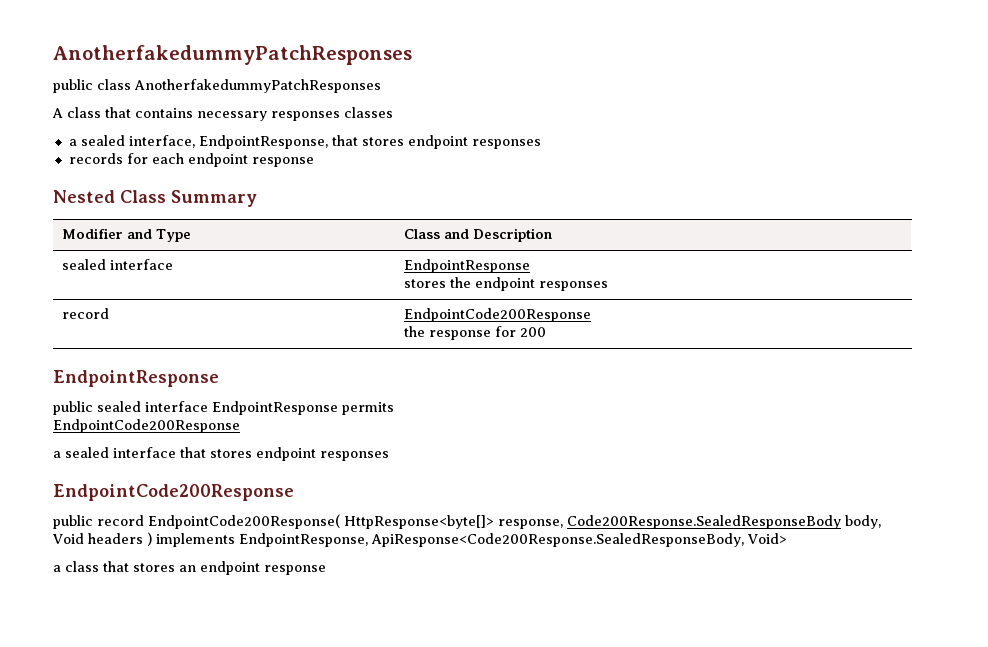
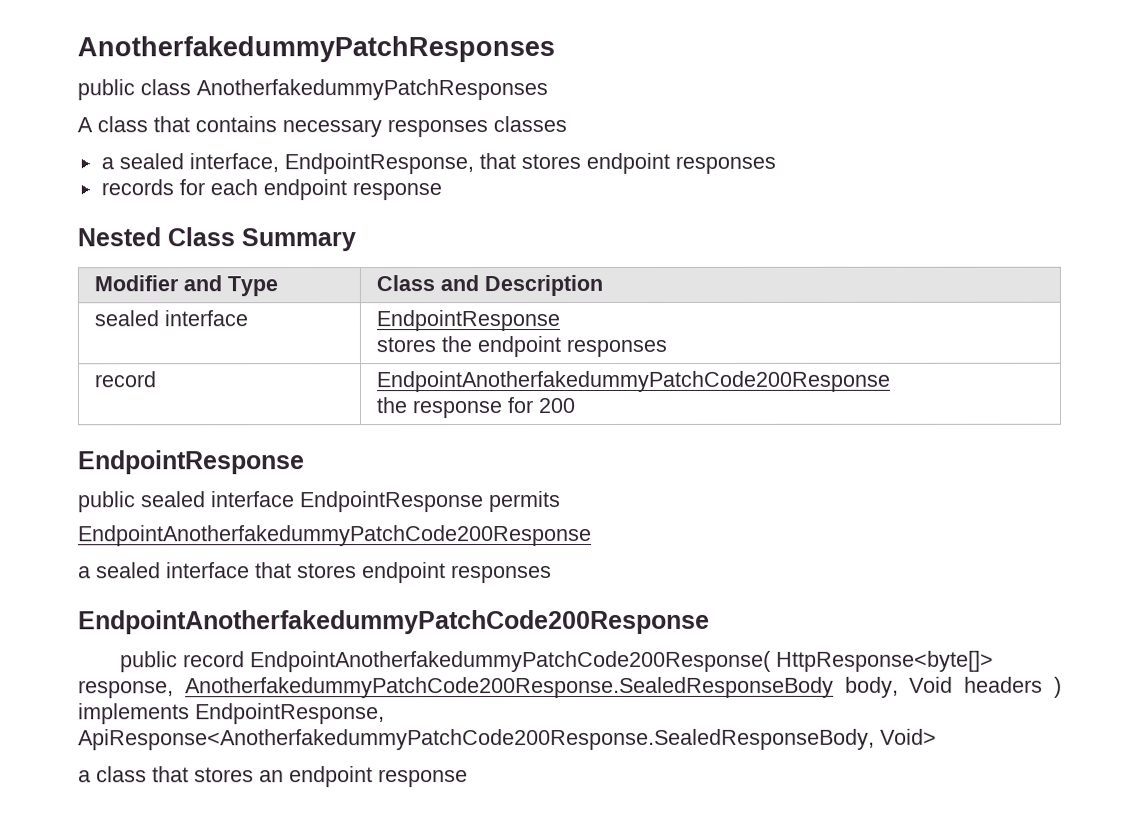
[404,308,592,322] EndpointCode200Response -> [376,370,891,393] EndpointAnotherfakedummyPatchCode200Response
[53,419,240,433] EndpointCode200Response -> [78,524,592,547] EndpointAnotherfakedummyPatchCode200Response
[53,484,294,501] EndpointCode200Response -> [78,609,710,635] EndpointAnotherfakedummyPatchCode200Response
[148,514,340,529] EndpointCode200Response( -> [249,650,772,673] EndpointAnotherfakedummyPatchCode200Response(
[567,515,841,529] Code200Response.SealedResponseBody -> [184,676,834,699] AnotherfakedummyPatchCode200Response.SealedResponseBody
[371,533,744,547] ApiResponse<Code200Response.SealedResponseBody, -> [78,728,875,751] ApiResponse<AnotherfakedummyPatchCode200Response.SealedResponseBody,

